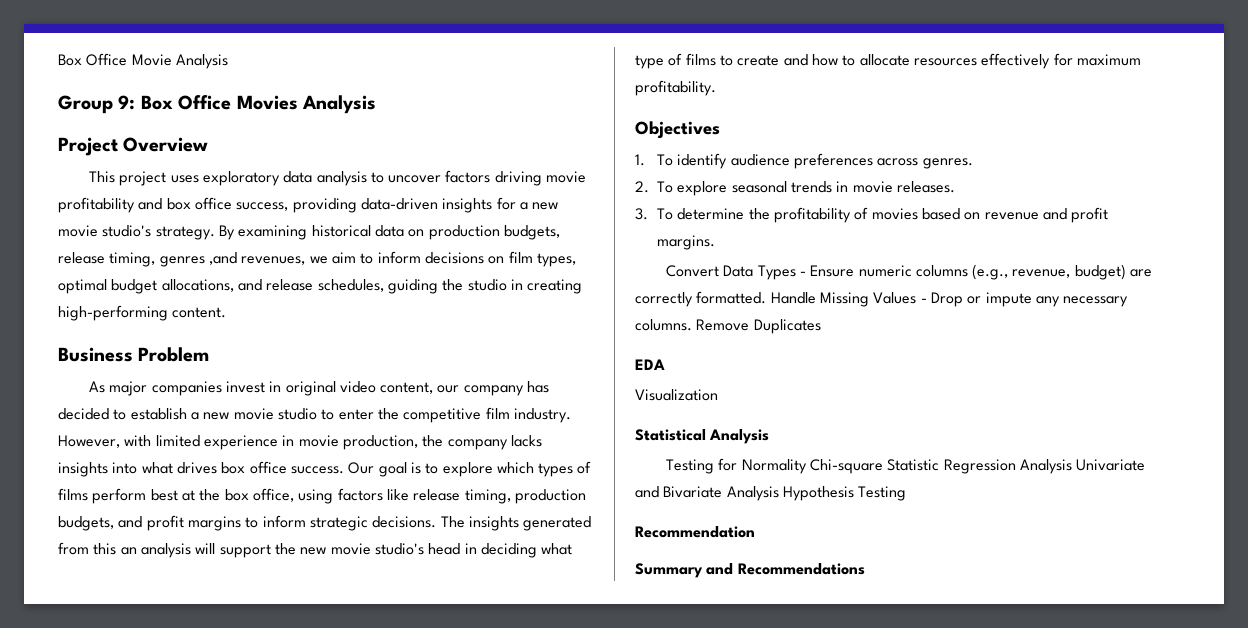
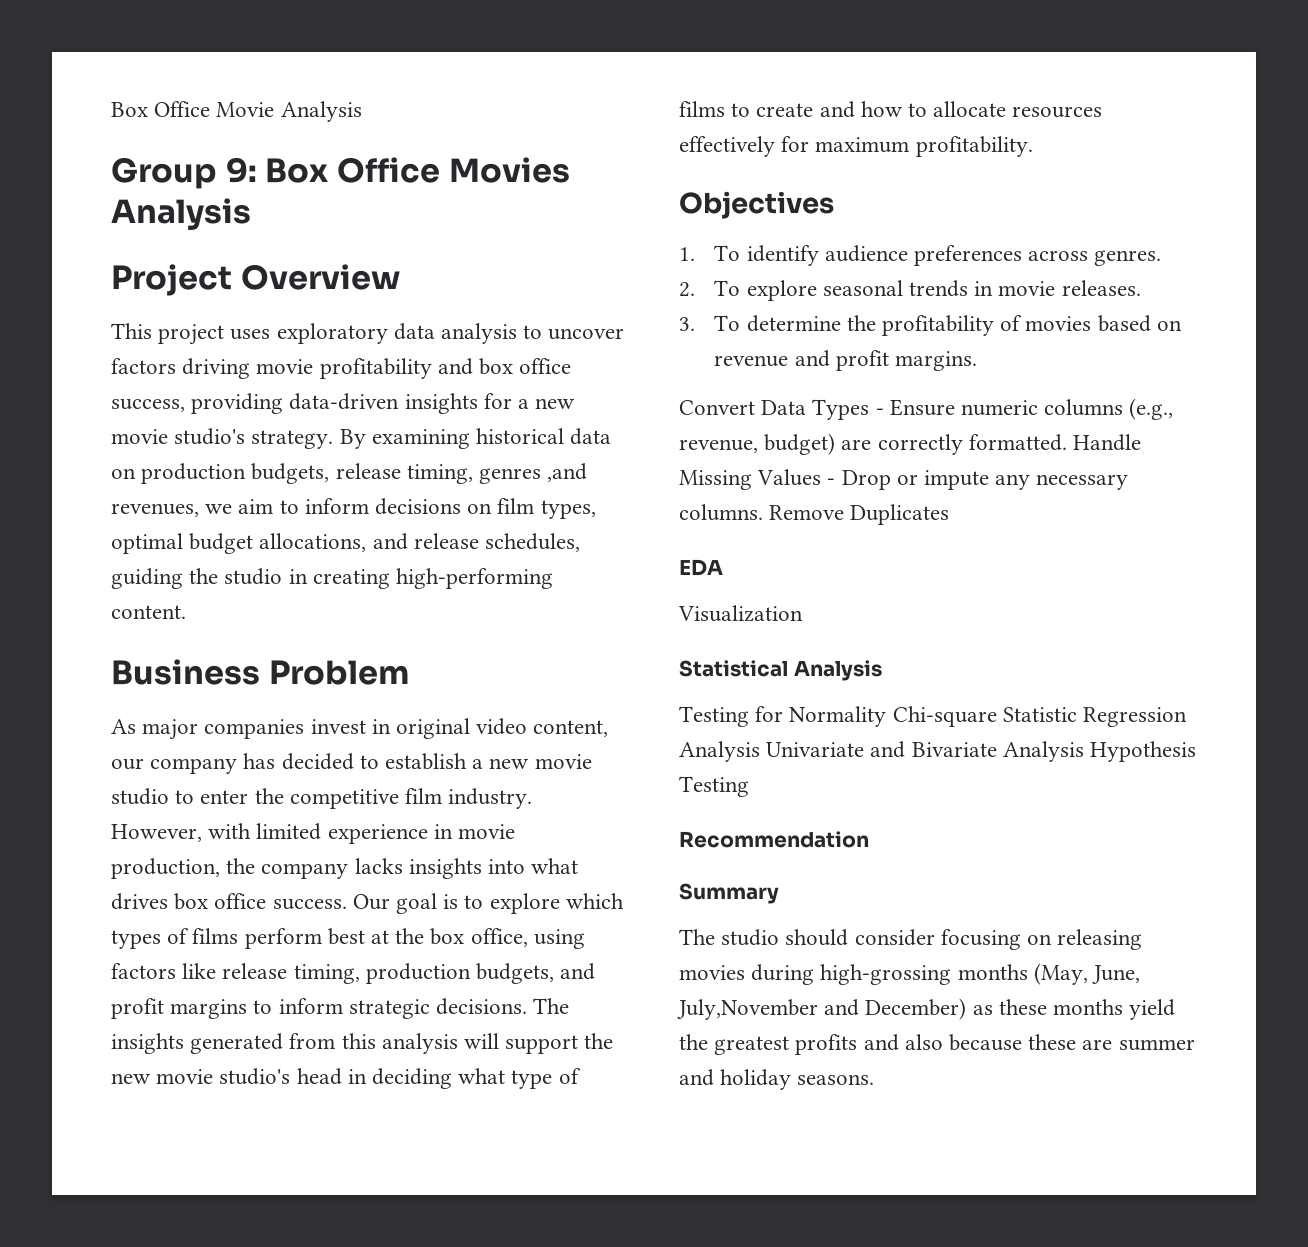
[120,547,137,555] an -> (376, 1041) none
[706,563,865,575] and Recommendations -> [679,929,1143,950] [679,963,1141,985] [677,998,1176,1020] [679,1034,1195,1055] [679,1069,875,1090] // The studio should consider focusing on releasing movies during high-grossing months (May, June, July,November and December) as these months yield the greatest profits and also because these are summer and holiday seasons.

